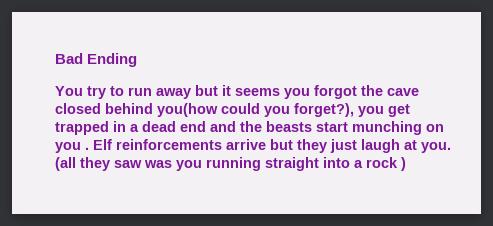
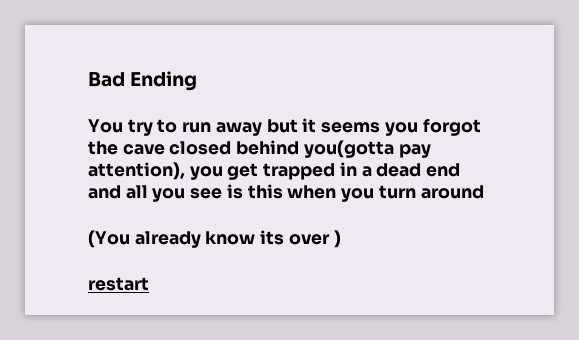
[157,103,354,117] you(how could you forget?), -> [303,140,431,158] [88,162,185,180] you(gotta pay attention),
[240,121,444,135] [55,139,451,153] [55,157,398,171] the beasts start munching on you . Elf reinforcements arrive but they just laugh at you. (all they saw was you running straight into a rock -> [125,184,484,202] [88,230,330,248] all you see is this when you turn around // (You already know its over
(406, 164) none -> [88,277,149,291] // restart

